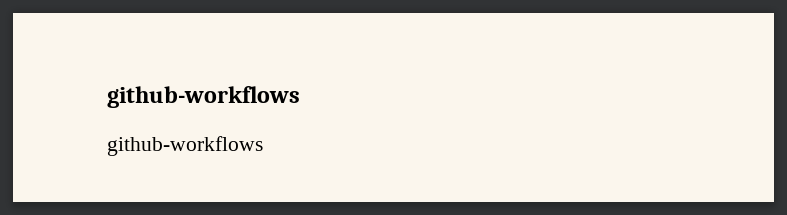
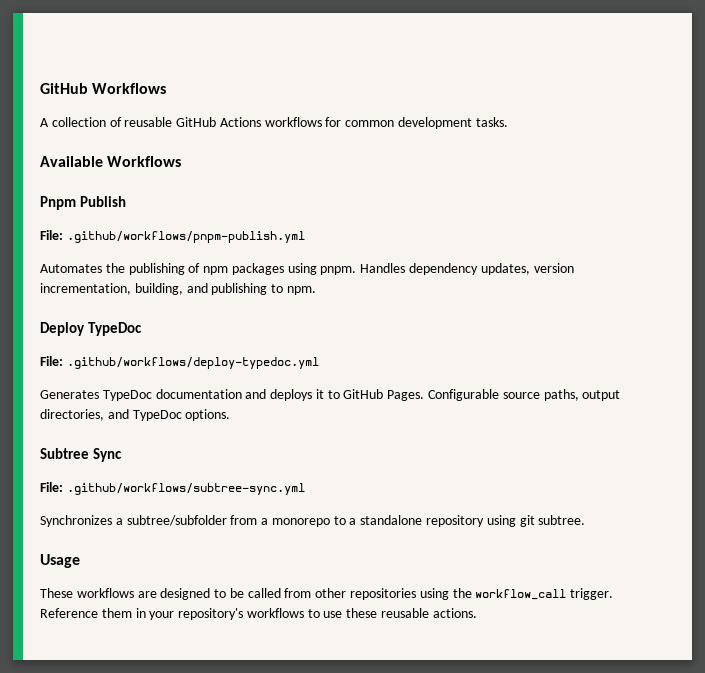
[107,86,300,108] [107,136,263,156] github-workflows // github-workflows -> [40,83,167,94] [40,117,508,129] [40,156,182,167] [40,196,126,210] [40,230,305,243] [40,263,574,275] [40,283,316,295] [40,322,142,336] [40,356,319,369] [40,389,621,401] [40,409,231,421] [40,448,122,462] [40,482,305,495] [40,515,586,527] [40,554,80,568] [40,588,614,600] [40,608,477,620] GitHub Workflows // A collection of reusable GitHub Actions workflows for common development tasks. // Available Workflows // Pnpm Publish // File: .github/workflows/pnpm-publish.yml // Automates the publishing of npm packages using pnpm. Handles dependency updates, version incrementation, building, and publishing to npm. // Deploy TypeDoc // File: .github/workflows/deploy-typedoc.yml // Generates TypeDoc documentation and deploys it to GitHub Pages. Configurable source paths, output directories, and TypeDoc options. // Subtree Sync // File: .github/workflows/subtree-sync.yml // Synchronizes a subtree/subfolder from a monorepo to a standalone repository using git subtree. // Usage // These workflows are designed to be called from other repositories using the workflow_call trigger. Reference them in your repository's workflows to use these reusable actions.

